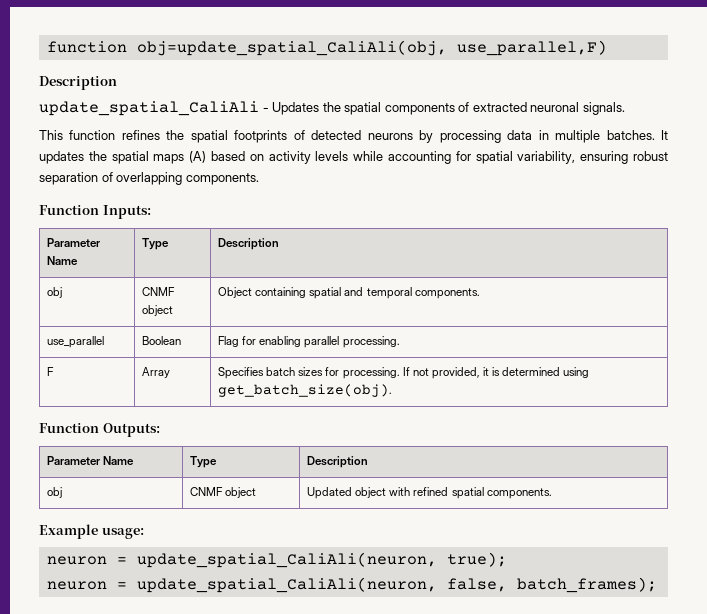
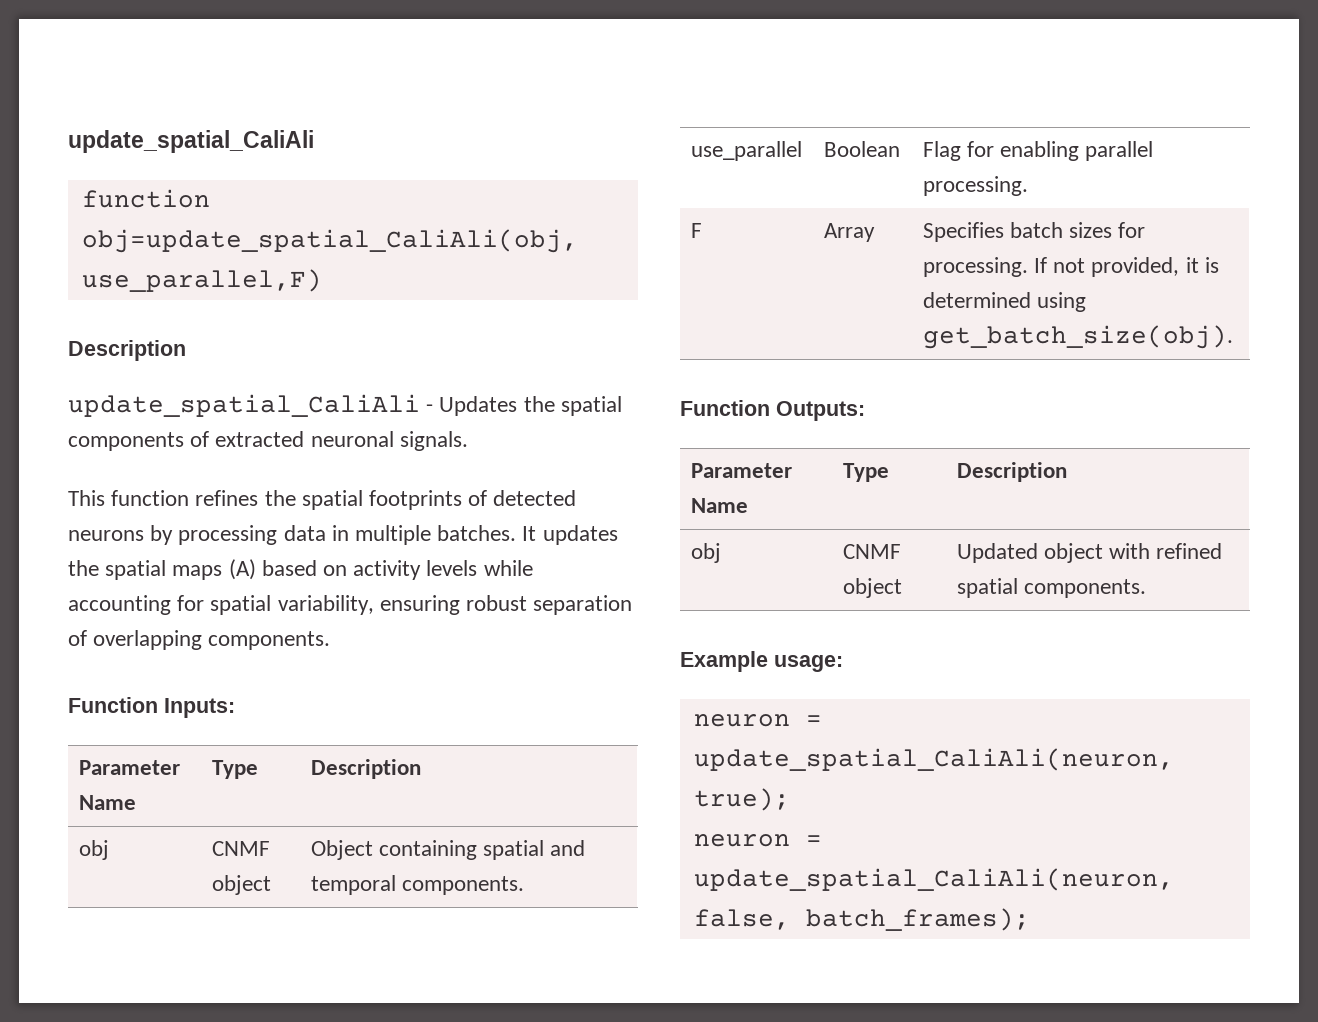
(46, 47) none -> [68,130,314,153] update_spatial_CaliAli //

